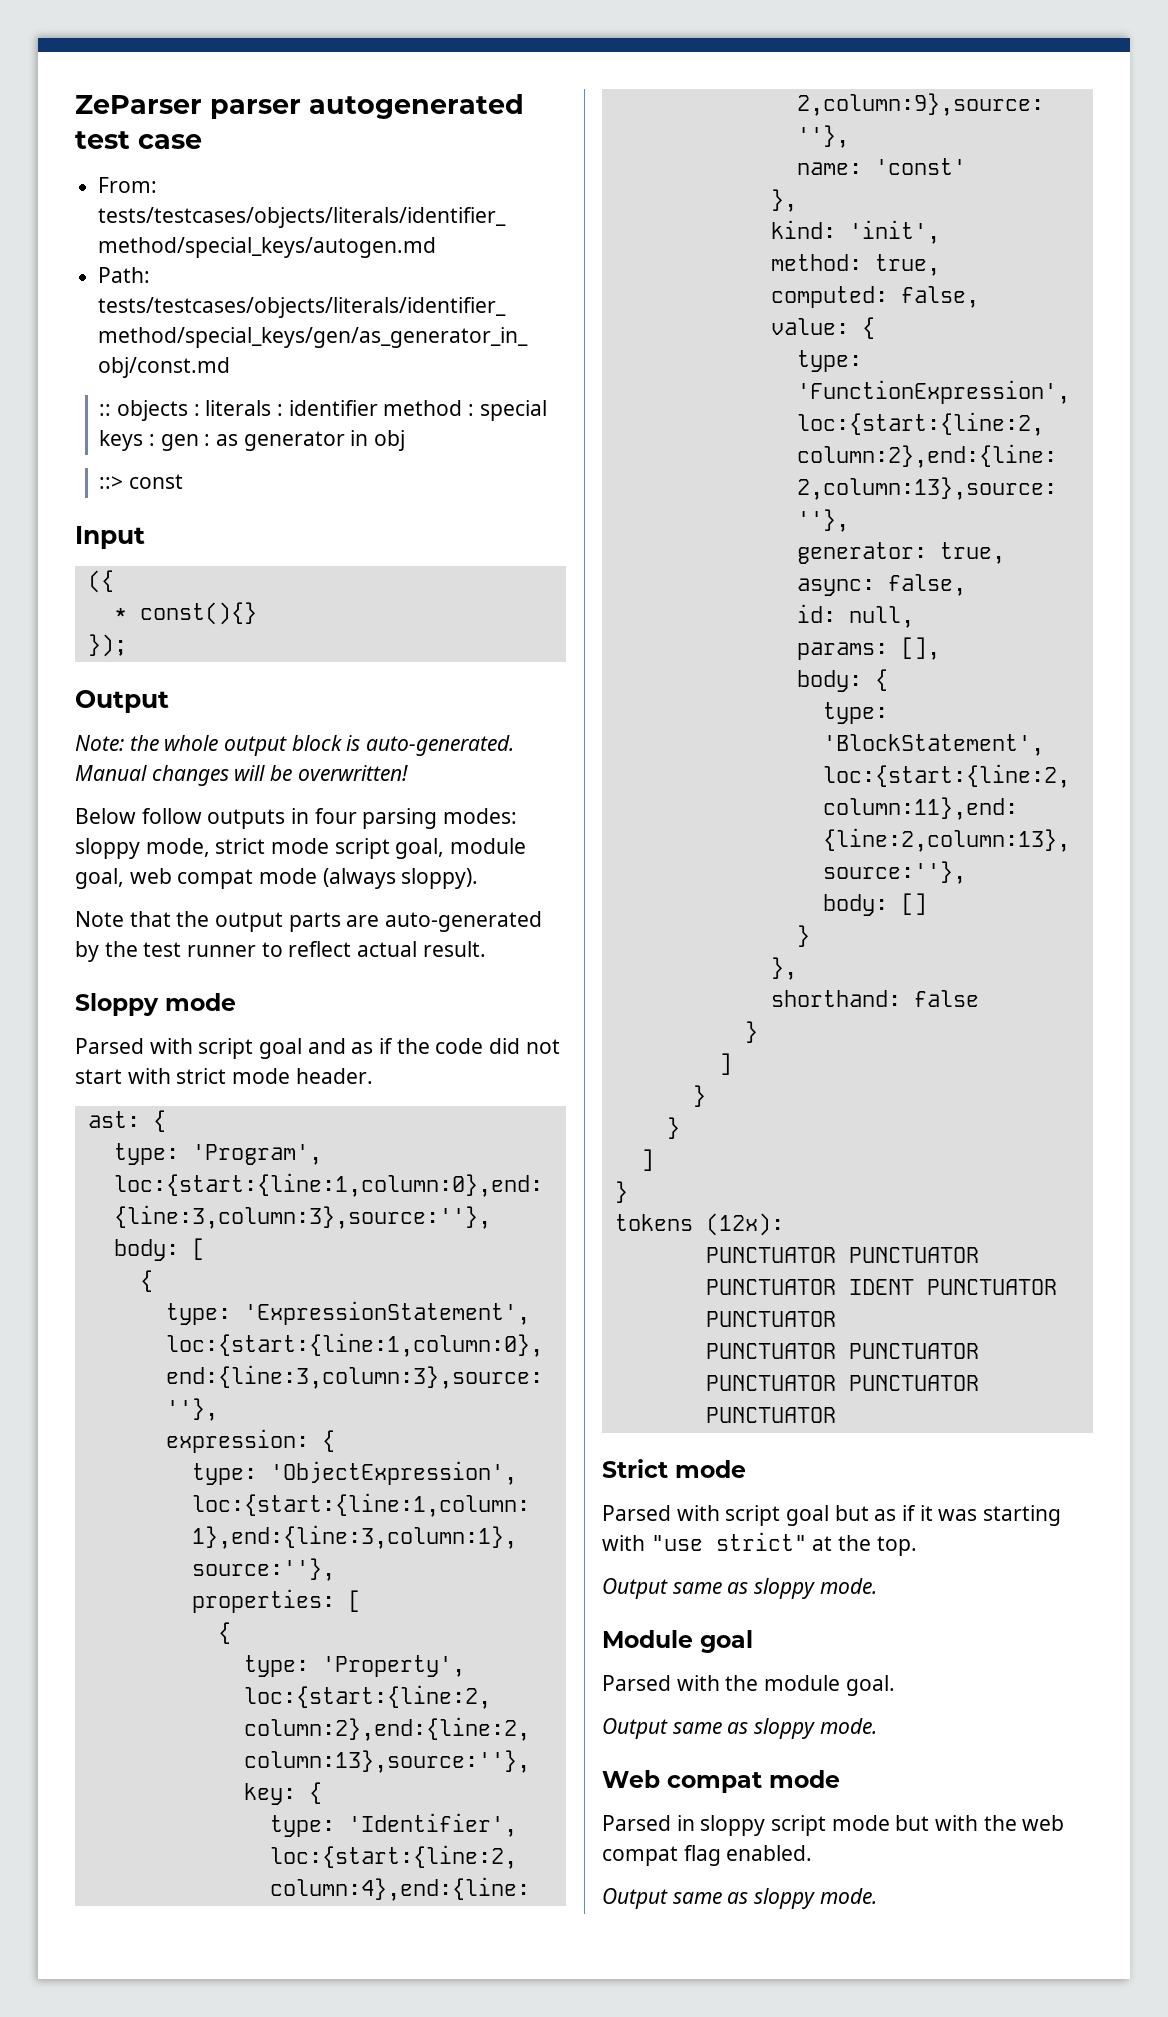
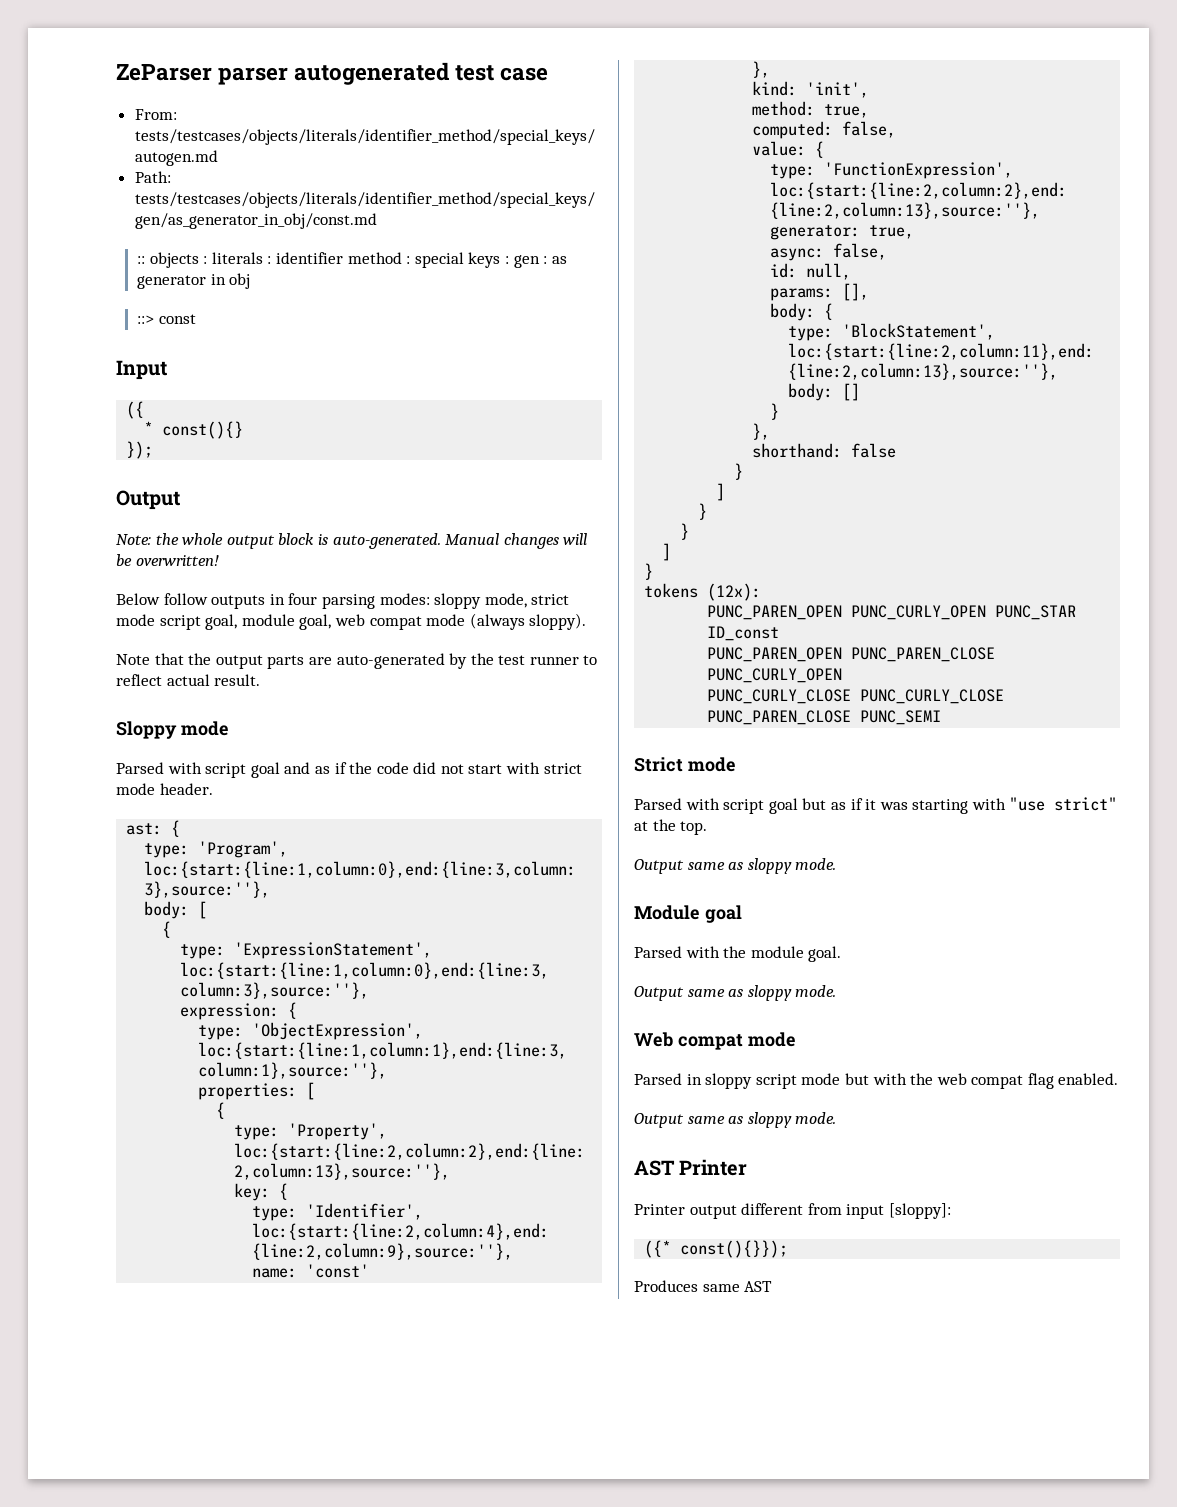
[705,1247,979,1263] [705,1279,1057,1295] [705,1311,836,1327] [705,1343,979,1359] [705,1375,979,1391] [705,1407,836,1423] PUNCTUATOR PUNCTUATOR PUNCTUATOR IDENT PUNCTUATOR PUNCTUATOR // PUNCTUATOR PUNCTUATOR PUNCTUATOR PUNCTUATOR PUNCTUATOR -> [707,605,1077,620] [707,626,780,641] [707,647,996,662] [707,668,843,683] [707,689,1005,704] [707,710,942,725] PUNC_PAREN_OPEN PUNC_CURLY_OPEN PUNC_STAR ID_const // PUNC_PAREN_OPEN PUNC_PAREN_CLOSE PUNC_CURLY_OPEN // PUNC_CURLY_CLOSE PUNC_CURLY_CLOSE PUNC_PAREN_CLOSE PUNC_SEMI
(877, 1896) none -> [634,1159,748,1176] [634,1203,951,1219] [644,1240,789,1258] [634,1280,773,1292] // AST Printer // Printer output different from input [sloppy]: // ({* const(){}}); // Produces same AST

